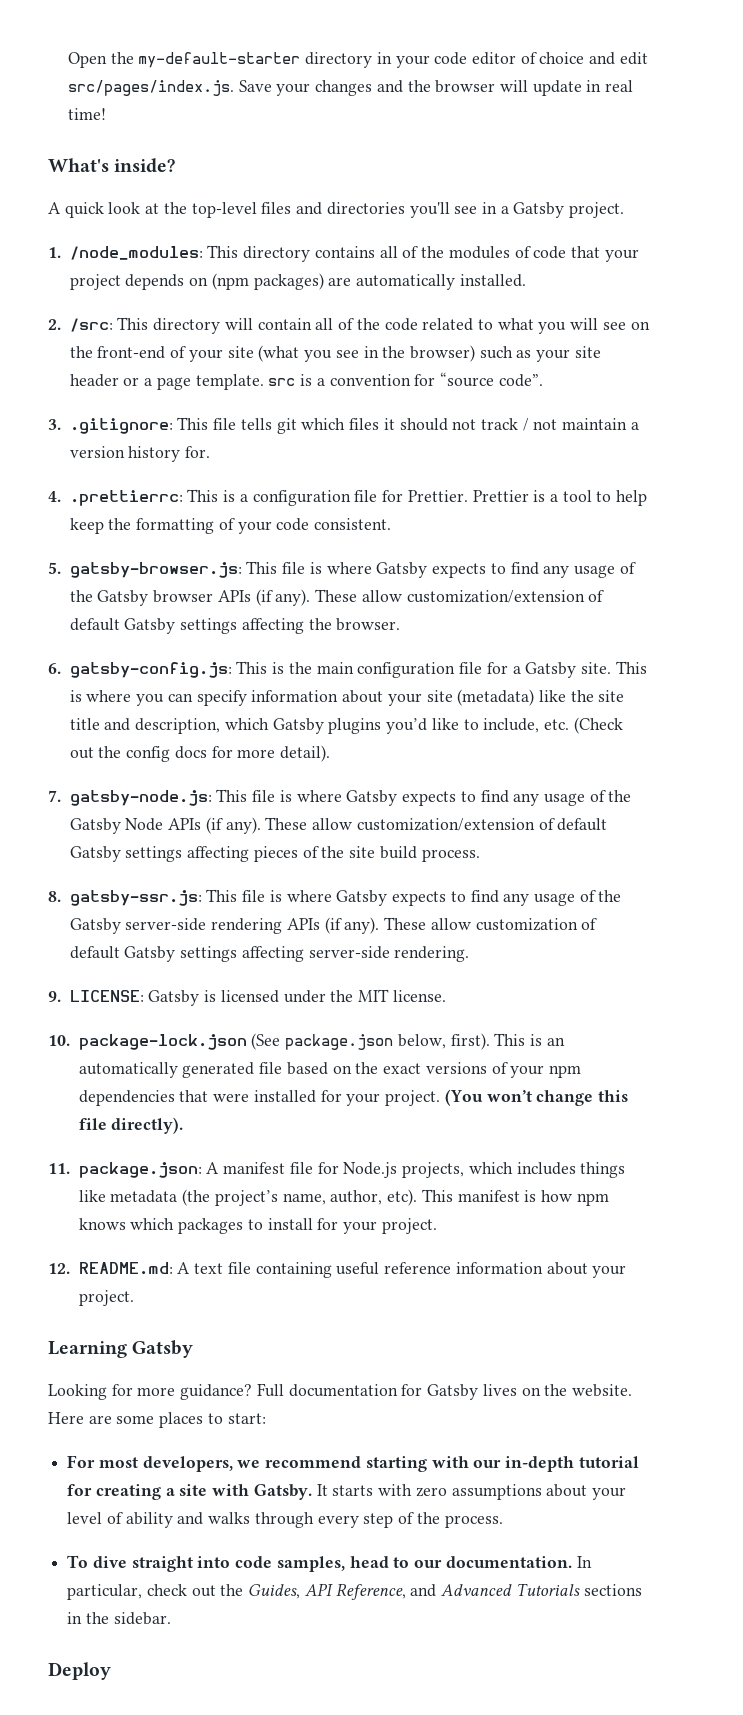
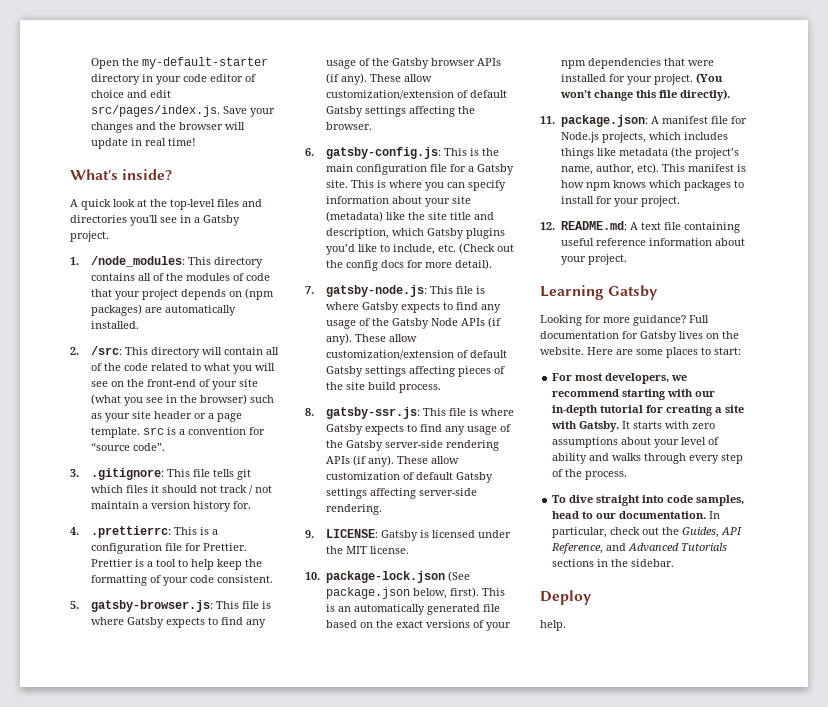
(111, 1671) none -> [540,620,566,631] // help.

